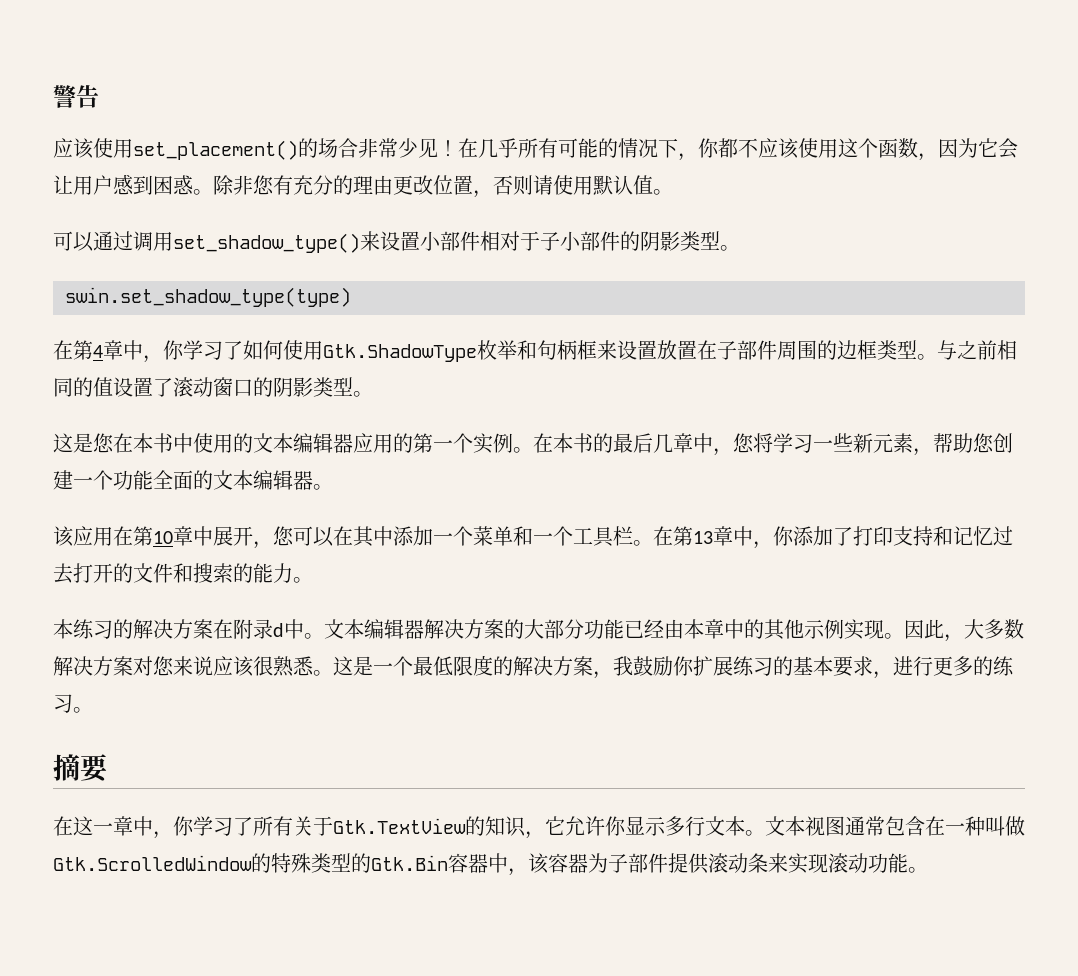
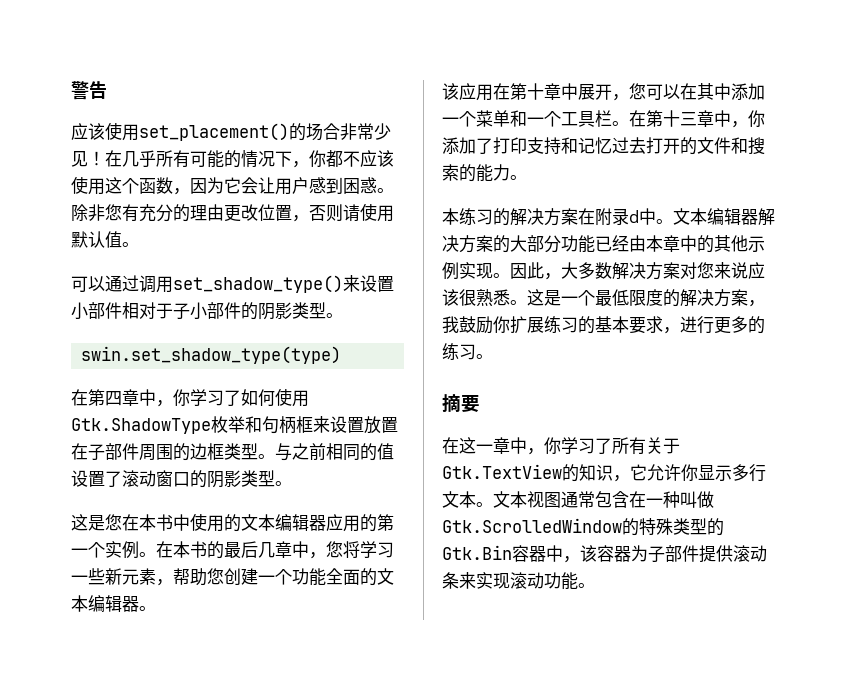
[93,345,103,358] 4 -> [105,391,122,406] 四
[153,531,173,544] 10 -> [527,83,544,100] 十
[693,531,713,544] 13 -> [663,110,697,127] 十三

